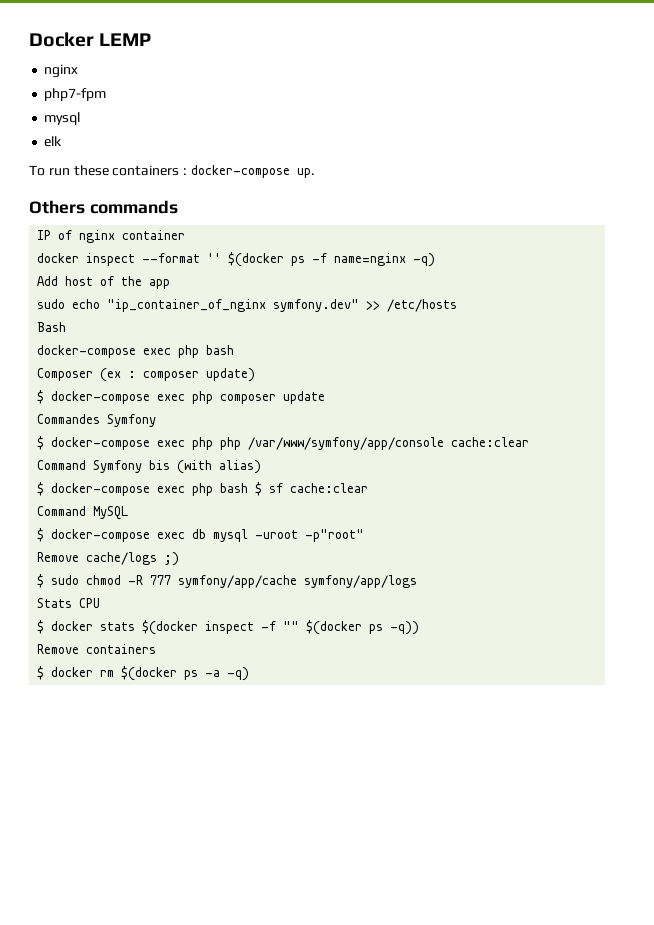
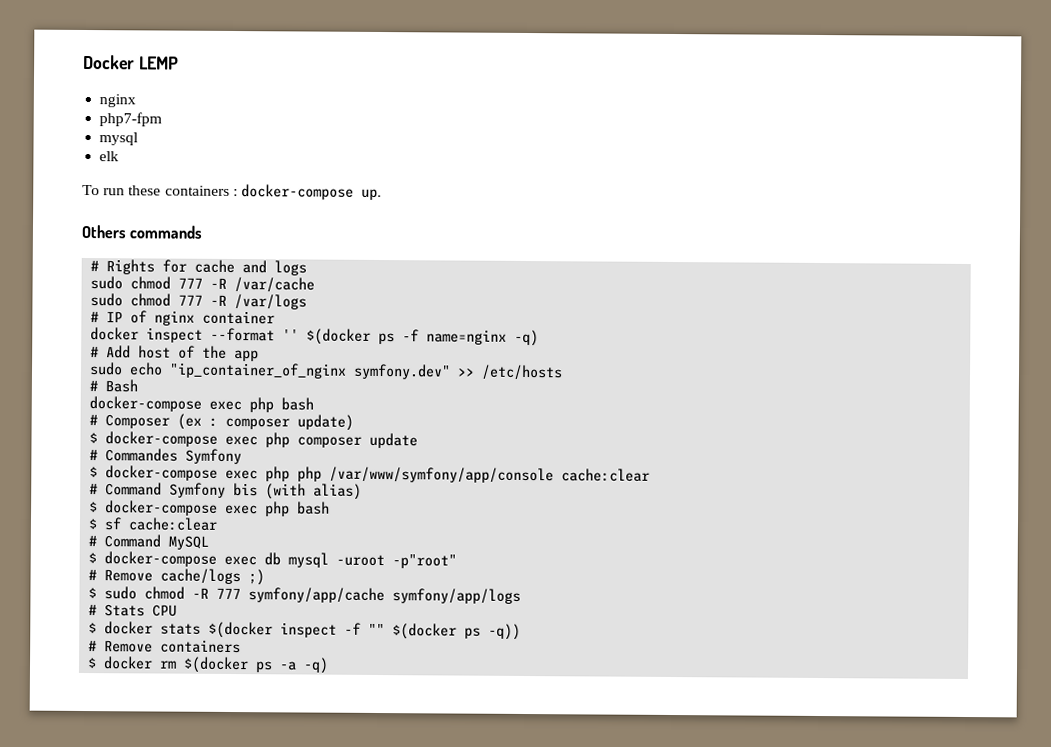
(178, 207) none -> [90,259,308,276] [90,276,316,293] [90,293,308,310] [90,311,100,323] # Rights for cache and logs // sudo chmod 777 -R /var/cache // sudo chmod 777 -R /var/logs // #
(436, 260) none -> [90,346,100,358] #
(458, 305) none -> [89,380,99,392] #
(235, 350) none -> [89,414,99,426] #
(326, 397) none -> [89,449,99,461] #
(530, 442) none -> [89,483,99,495] #
(249, 488) none -> (331, 508) //
(369, 488) none -> [88,535,98,547] #
(365, 535) none -> [88,569,98,581] #
(418, 581) none -> [88,604,98,616] #
(420, 628) none -> [88,640,98,652] #

